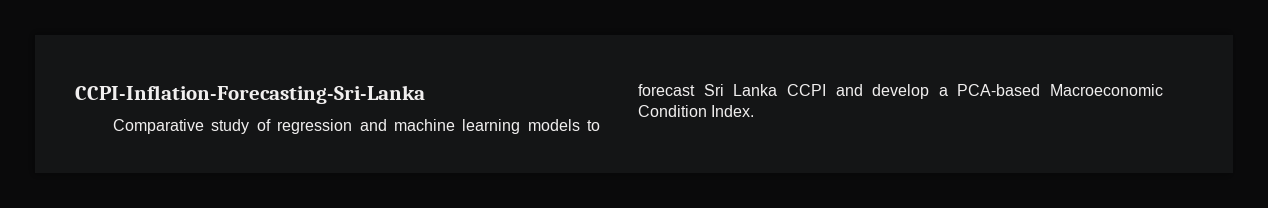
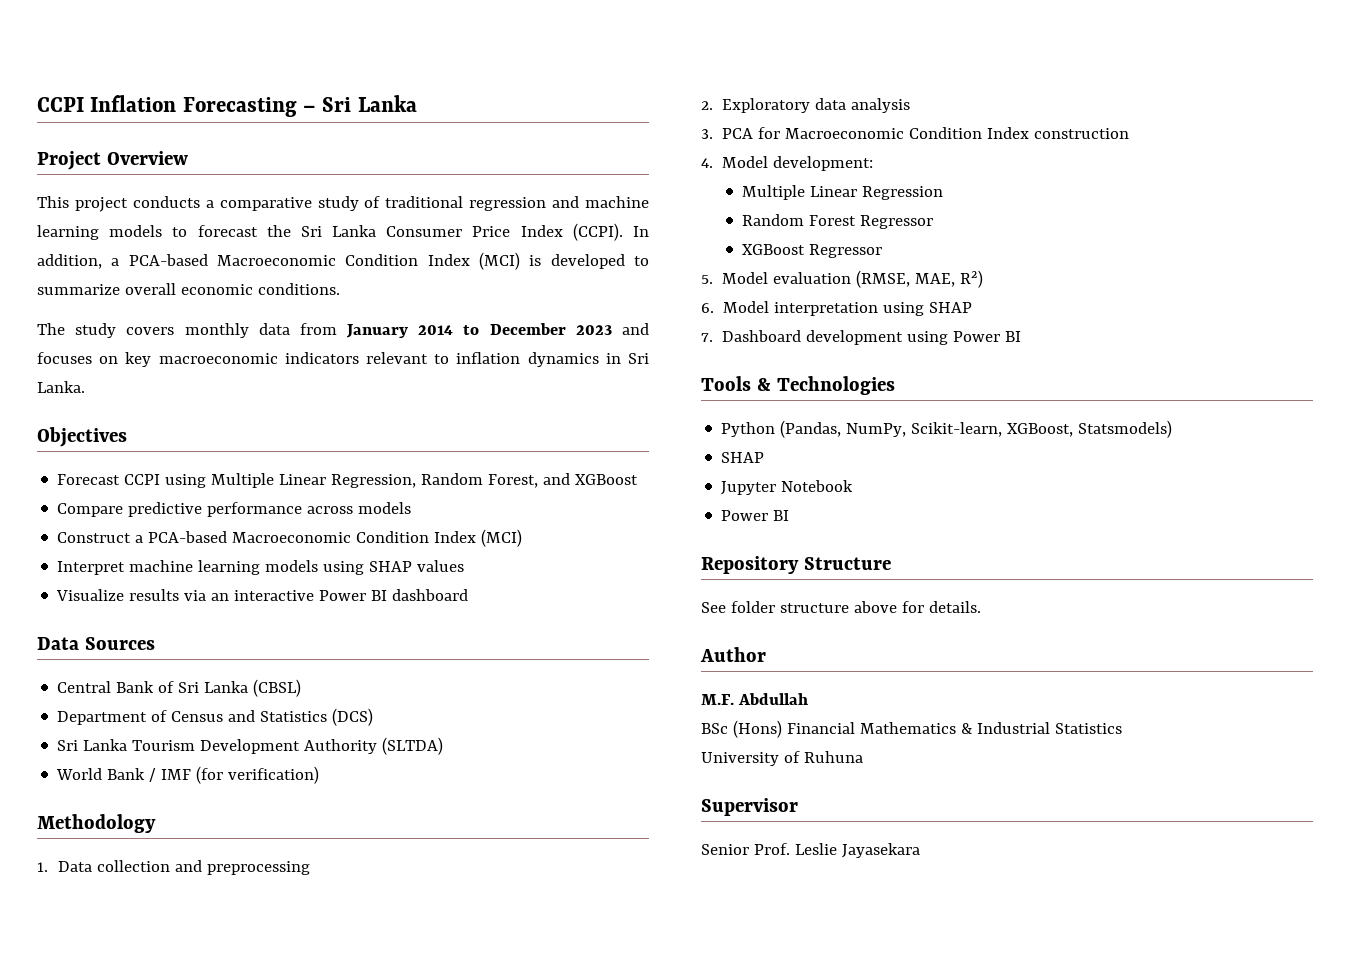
[75,85,425,104] [112,119,204,134] CCPI-Inflation-Forecasting-Sri-Lanka // Comparative -> [37,95,417,117] [37,151,188,170] [37,196,312,212] CCPI Inflation Forecasting – Sri Lanka // Project Overview // This project conducts a comparative
(271, 125) none -> [385,196,464,208] traditional
[703,84,1163,99] [638,105,755,117] Sri Lanka CCPI and develop a PCA-based Macroeconomic Condition Index. -> [266,223,650,241] [37,252,649,270] [37,283,340,295] [37,323,649,338] [37,352,649,367] [37,381,85,393] [37,427,127,447] [57,473,639,488] [57,502,412,517] [57,529,523,547] [57,560,465,575] [56,589,469,601] [37,637,155,650] [57,679,302,697] [57,708,374,726] [57,737,444,755] [56,766,320,784] [37,814,156,833] [37,860,310,875] [701,98,911,113] [701,127,1130,139] [701,156,874,171] [742,185,944,200] [742,214,934,229] [742,244,883,258] [701,270,984,288] [701,301,973,316] [701,330,1022,345] [701,376,895,395] [721,420,1173,438] [721,452,765,463] [721,480,854,495] [721,510,790,521] [701,556,891,574] [701,601,981,613] [700,647,766,662] [701,693,808,705] [701,720,1122,738] [701,751,863,766] [701,798,798,816] [701,843,920,858] the Sri Lanka Consumer Price Index (CCPI). In addition, a PCA-based Macroeconomic Condition Index (MCI) is developed to summarize overall economic conditions. // The study covers monthly data from January 2014 to December 2023 and focuses on key macroeconomic indicators relevant to inflation dynamics in Sri Lanka. // Objectives // Forecast CCPI using Multiple Linear Regression, Random Forest, and XGBoost // Compare predictive performance across models // Construct a PCA-based Macroeconomic Condition Index (MCI) // Interpret machine learning models using SHAP values // Visualize results via an interactive Power BI dashboard // Data Sources // Central Bank of Sri Lanka (CBSL) // Department of Census and Statistics (DCS) // Sri Lanka Tourism Development Authority (SLTDA) // World Bank / IMF (for verification) // Methodology // 1. Data collection and preprocessing // 2. Exploratory data analysis // 3. PCA for Macroeconomic Condition Index construction // 4. Model development: // Multiple Linear Regression // Random Forest Regressor // XGBoost Regressor // 5. Model evaluation (RMSE, MAE, R²) // 6. Model interpretation using SHAP // 7. Dashboard development using Power BI // Tools & Technologies // Python (Pandas, NumPy, Scikit-learn, XGBoost, Statsmodels) // SHAP // Jupyter Notebook // Power BI // Repository Structure // See folder structure above for details. // Author // M.F. Abdullah // BSc (Hons) Financial Mathematics & Industrial Statistics // University of Ruhuna // Supervisor // Senior Prof. Leslie Jayasekara

